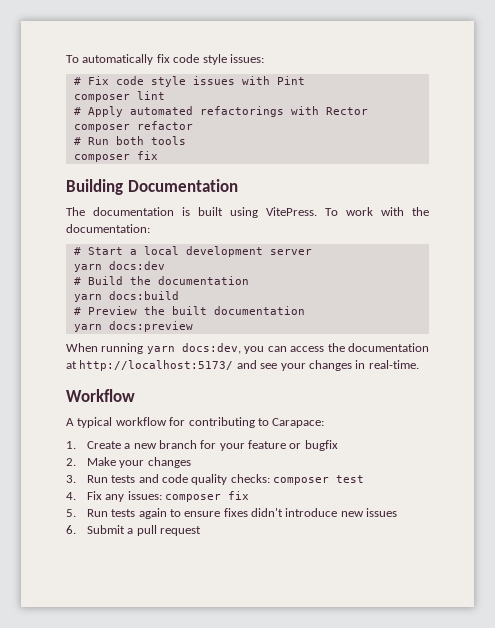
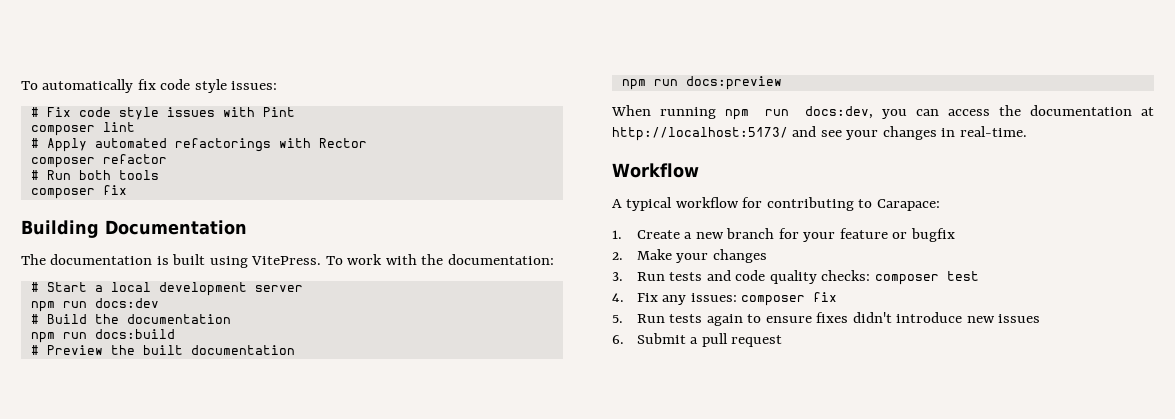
[73,264,102,272] yarn -> [30,301,87,312] npm run
[73,294,102,302] yarn -> [30,332,87,343] npm run
[73,324,102,332] yarn -> [621,79,678,90] npm run
[146,346,175,354] yarn -> [724,109,790,120] npm run

